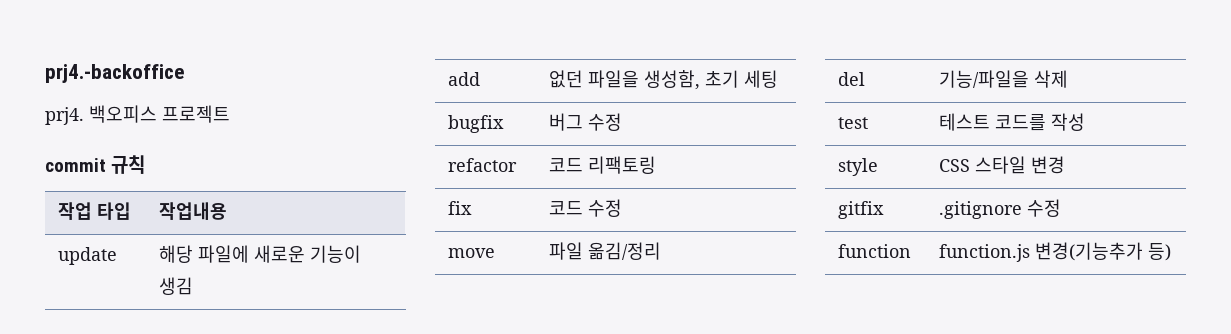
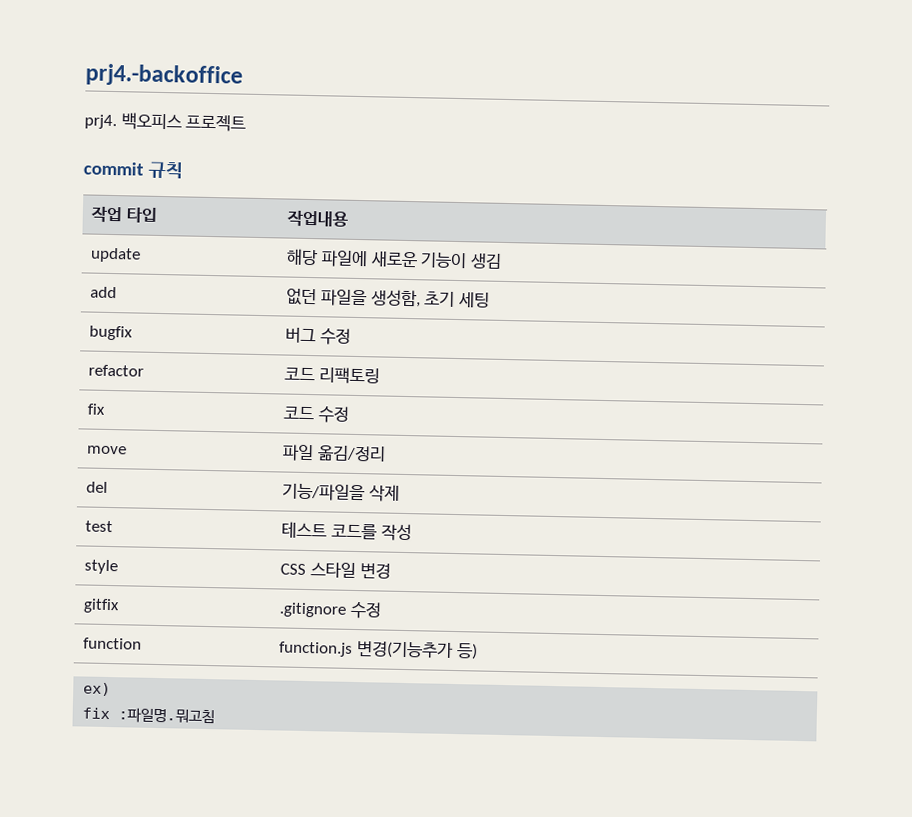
(1172, 252) none -> [83,682,112,697] [82,707,216,725] // ex) // fix :파일명.뭐고침

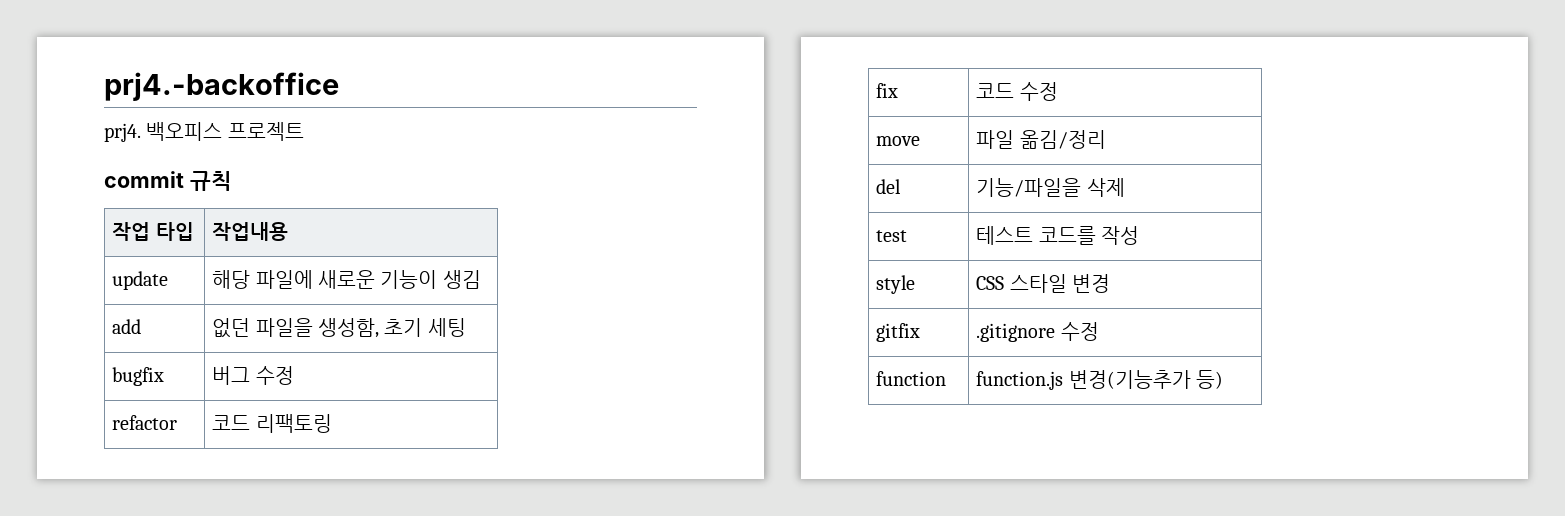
[83,682,112,697] [82,707,216,725] // ex) // fix :파일명.뭐고침 -> (1224, 379) none

